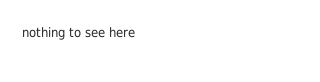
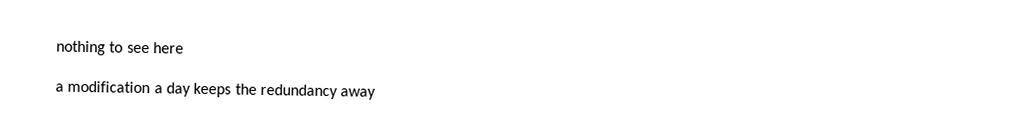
(135, 32) none -> [55,80,377,100] // a modification a day keeps the redundancy away

